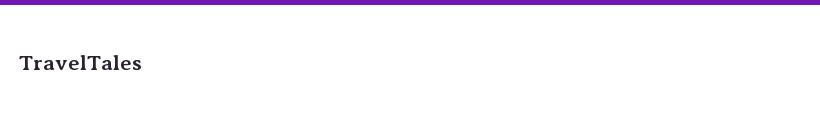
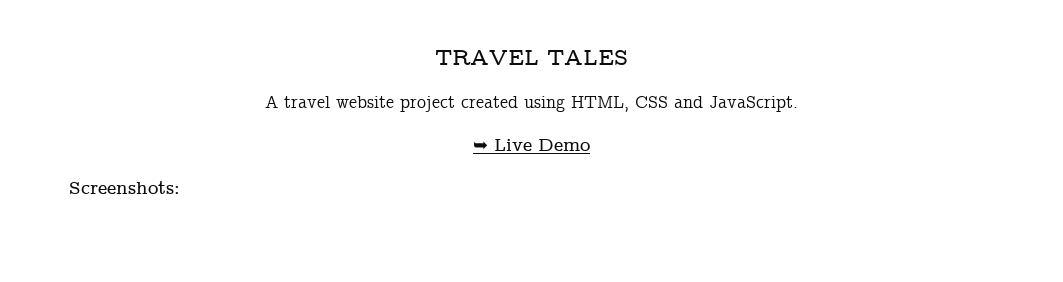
[19,55,142,70] TravelTales -> [435,50,628,65] [265,95,798,112] [473,139,590,151] [69,181,180,194] TRAVEL TALES // A travel website project created using HTML, CSS and JavaScript. // ➥ Live Demo // Screenshots:

